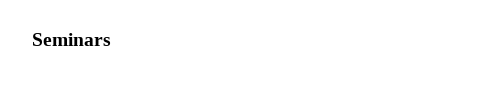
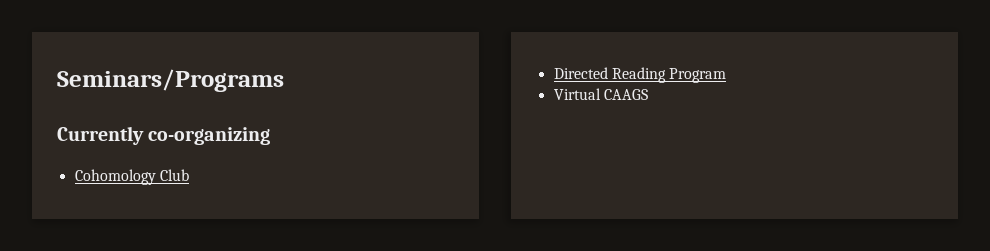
[32,33,111,46] Seminars -> [57,69,284,92] [57,126,271,145] [74,169,189,185] [553,67,727,83] [553,88,648,100] Seminars/Programs // Currently co-organizing // Cohomology Club // Directed Reading Program // Virtual CAAGS

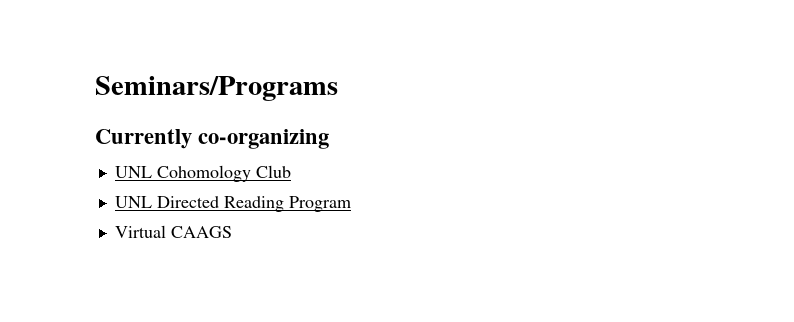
(271, 136) none -> [114,166,152,178] UNL
(189, 175) none -> [114,196,152,208] UNL

